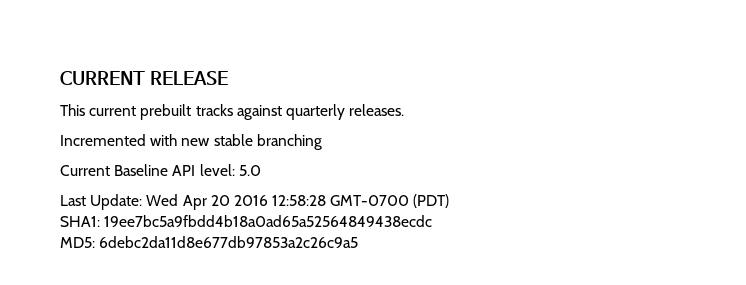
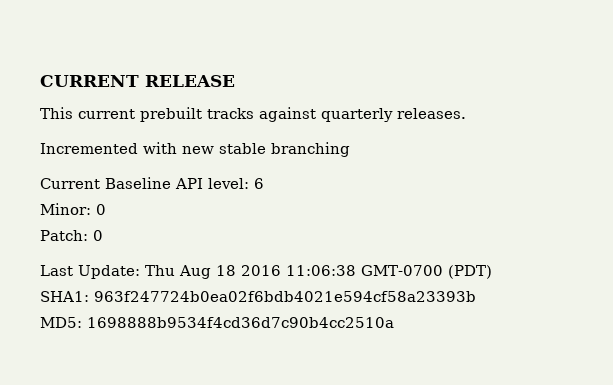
[238,165,261,176] [60,194,327,210] 5.0 // Last Update: Wed Apr 20 2016 12:58:28 -> [254,178,264,189] [40,203,106,215] [40,230,103,241] [40,265,356,279] 6 // Minor: 0 // Patch: 0 // Last Update: Thu Aug 18 2016 11:06:38
[104,215,433,227] 19ee7bc5a9fbdd4b18a0ad65a52564849438ecdc -> [94,291,476,302] 963f247724b0ea02f6bdb4021e594cf58a23393b
[99,236,359,248] 6debc2da11d8e677db97853a2c26c9a5 -> [87,317,394,328] 1698888b9534f4cd36d7c90b4cc2510a

